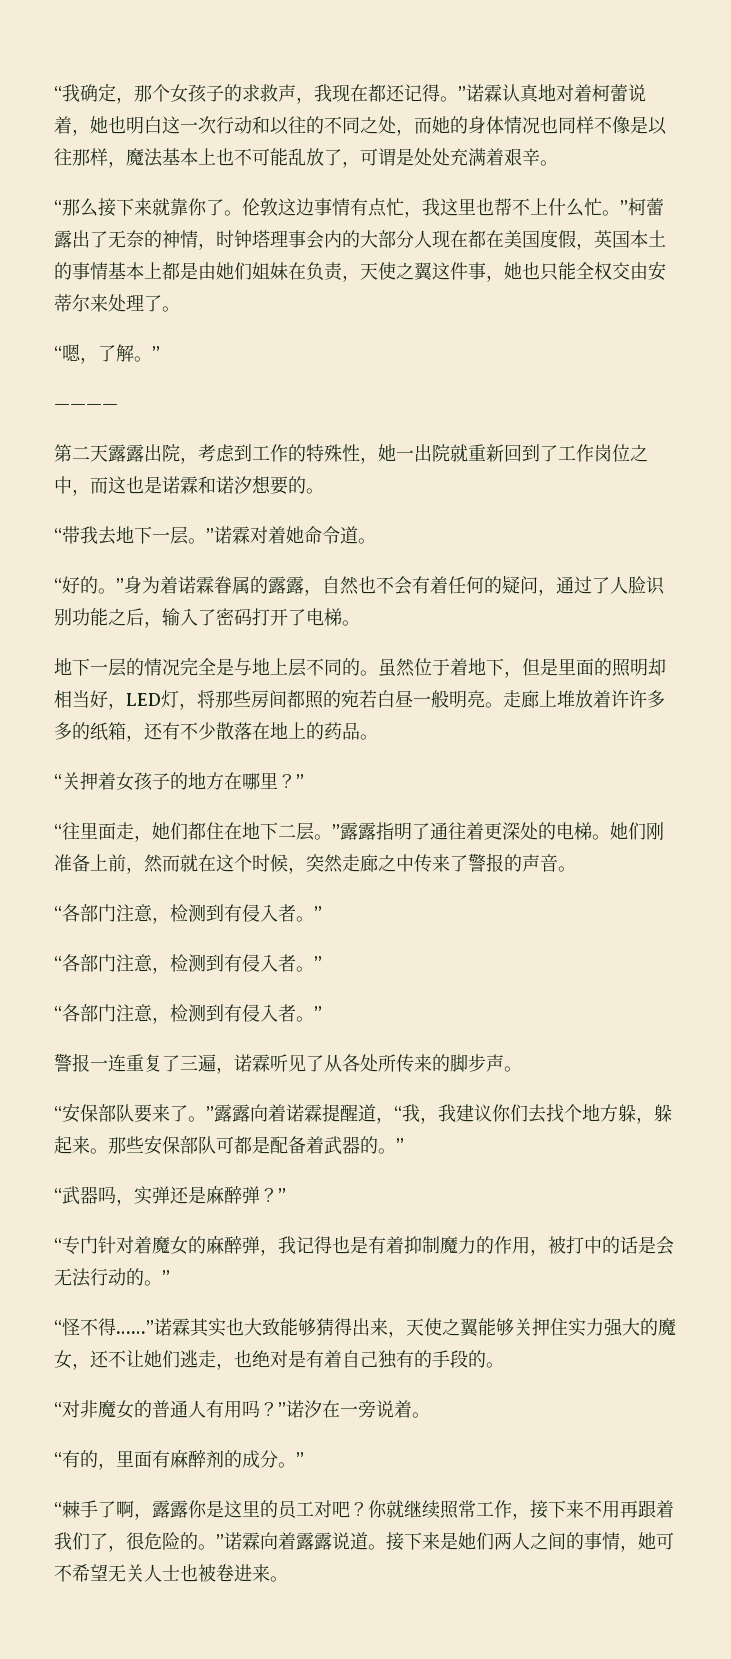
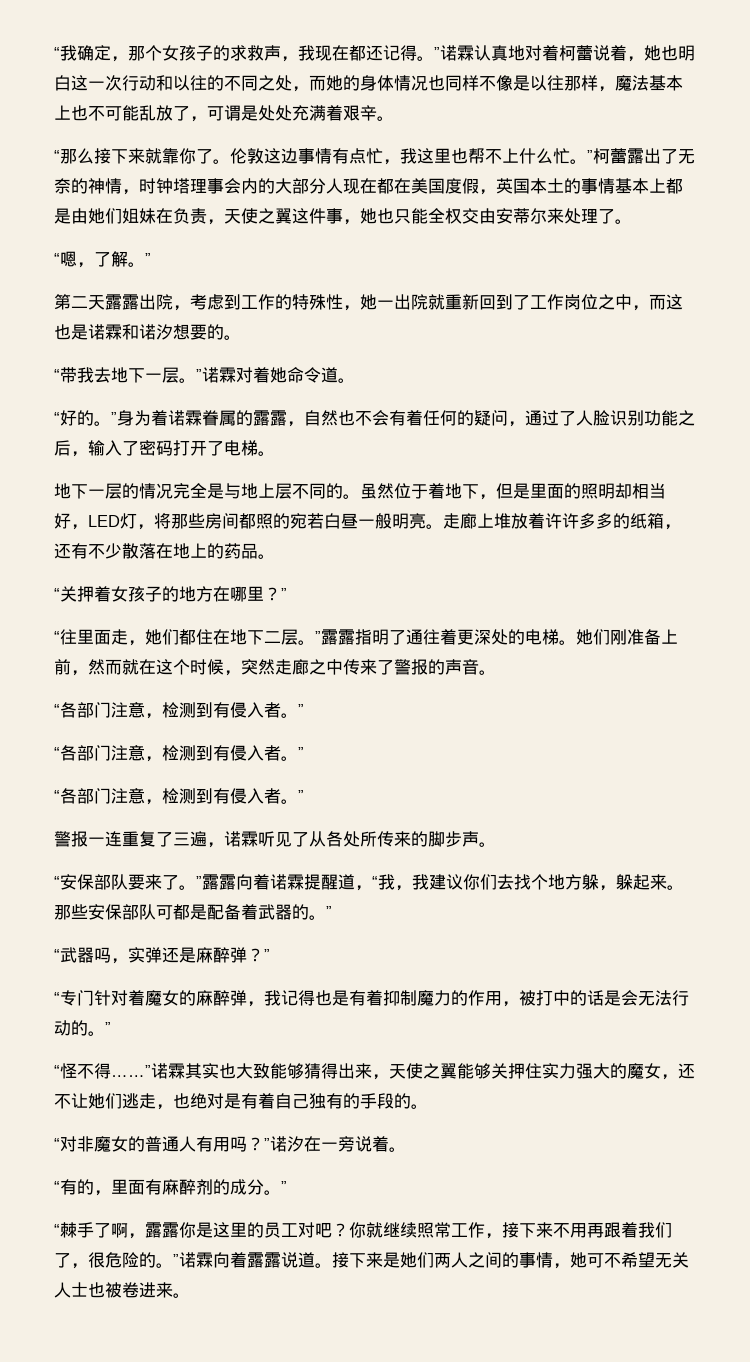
[54,404,118,410] // ———— -> (151, 259) none

